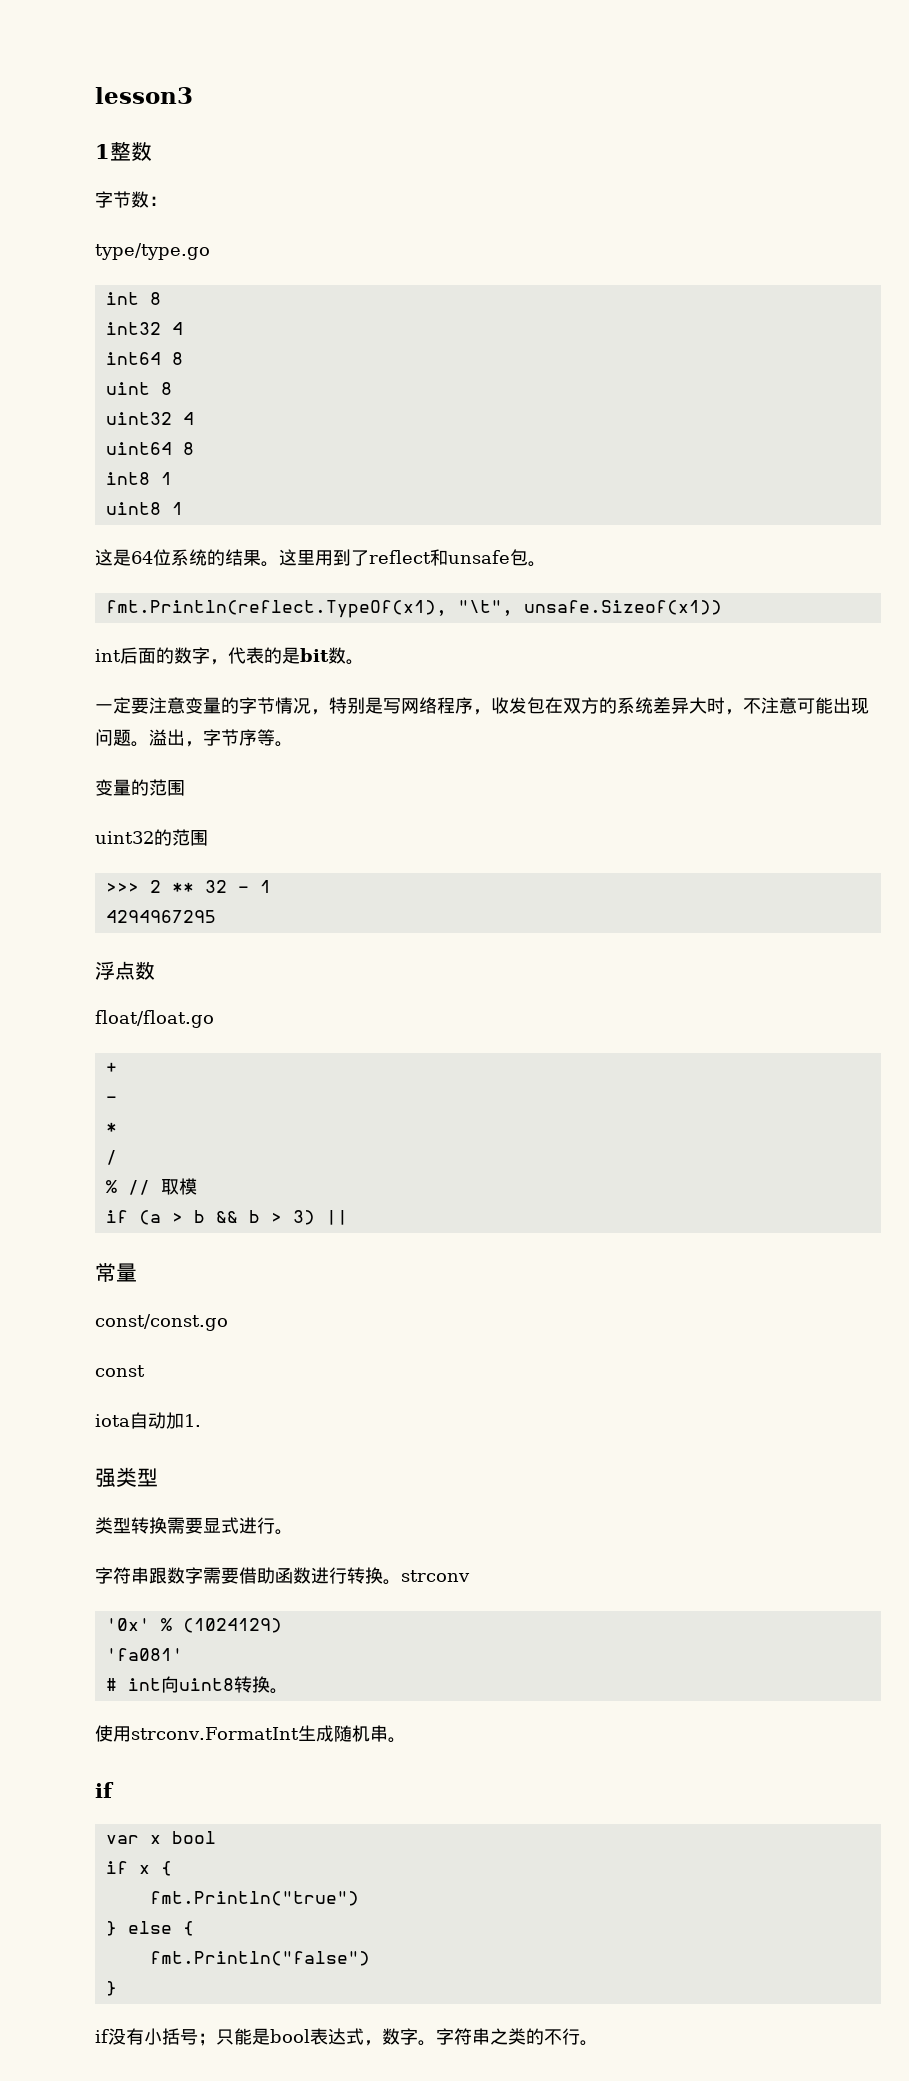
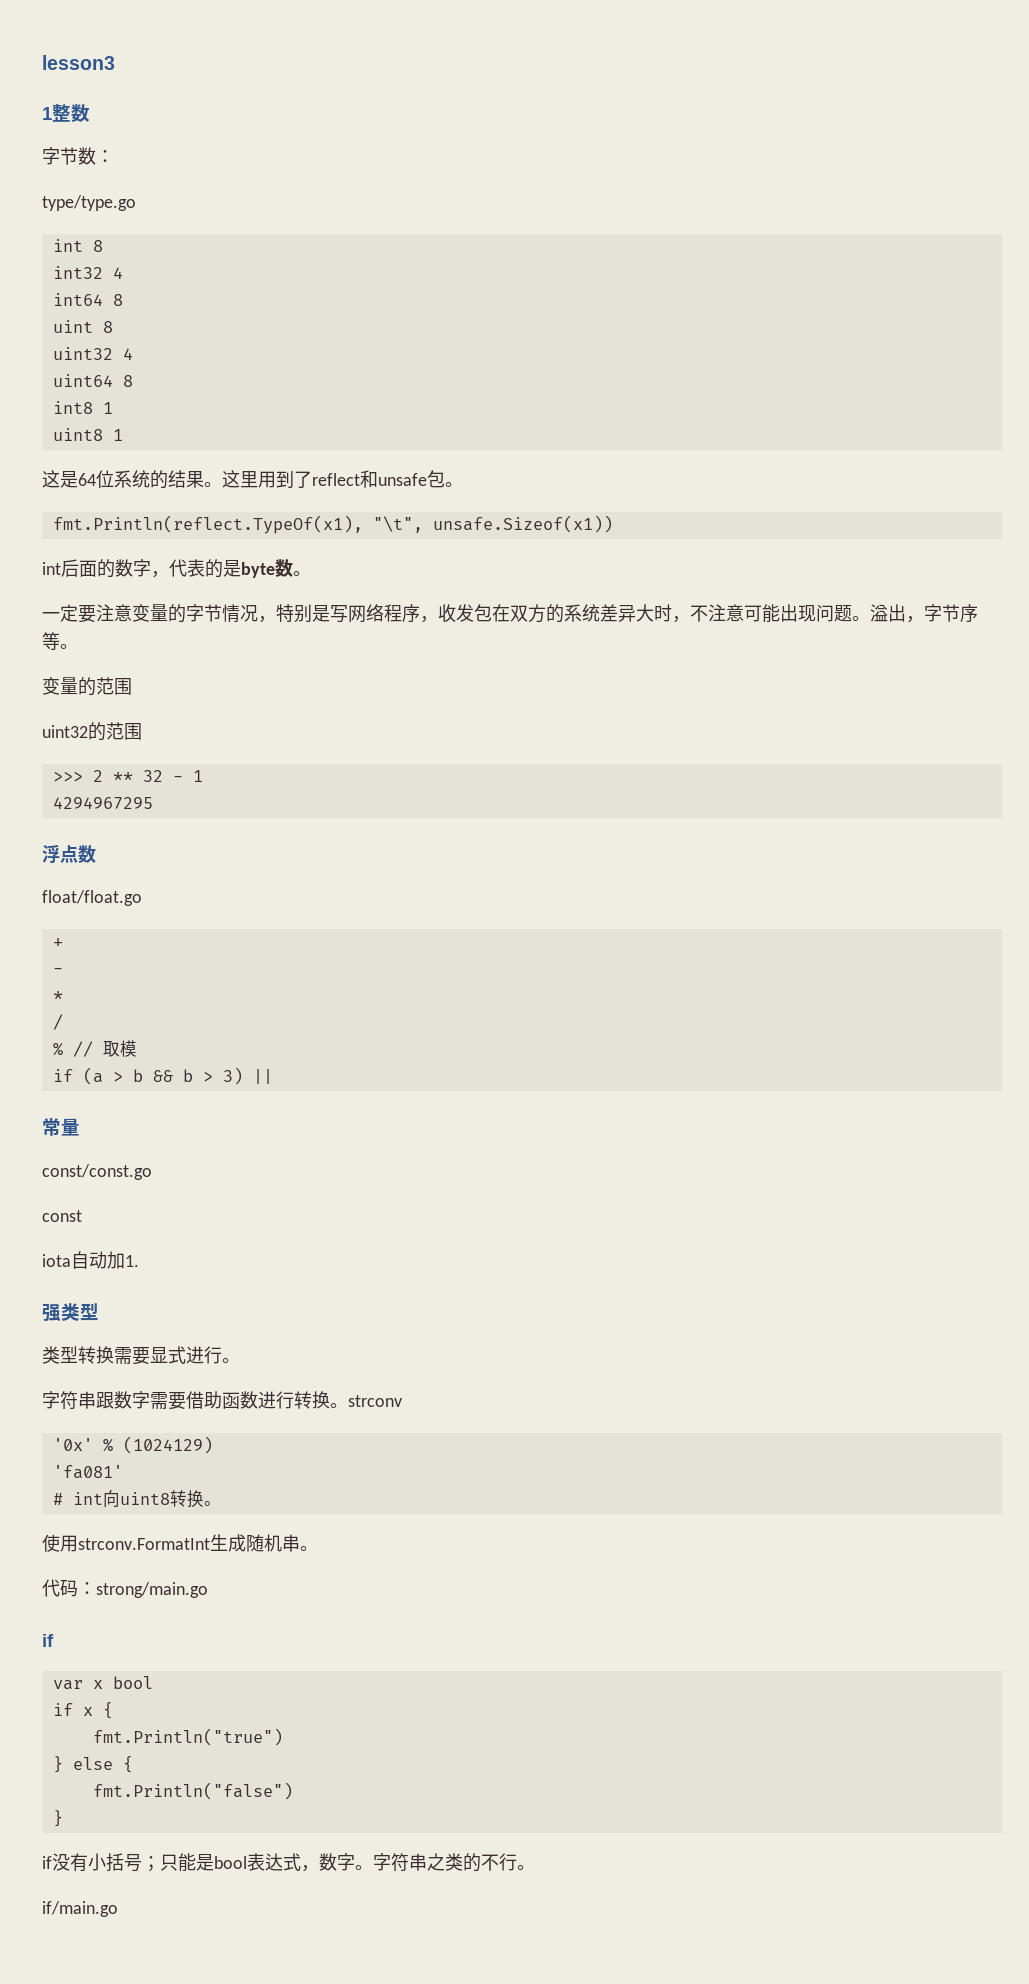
[300,648,329,662] bit -> [241,562,275,578] byte
(406, 1740) none -> [42,1579,208,1598] // 代码：strong/main.go
(598, 2043) none -> [42,1901,118,1917] // if/main.go

